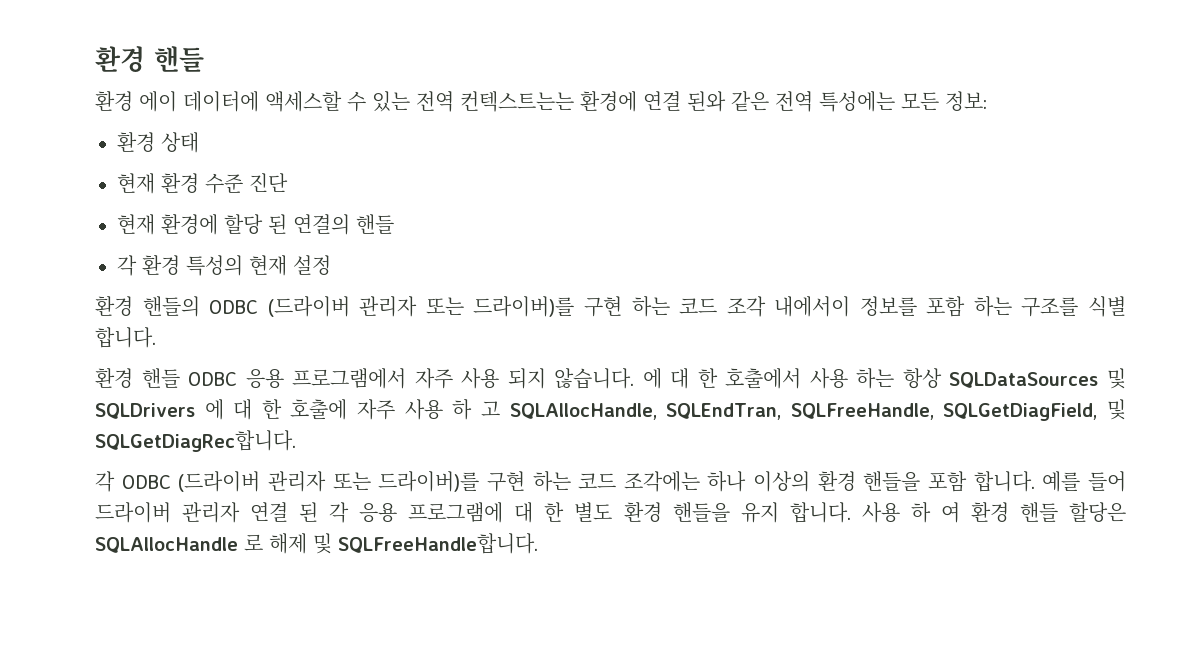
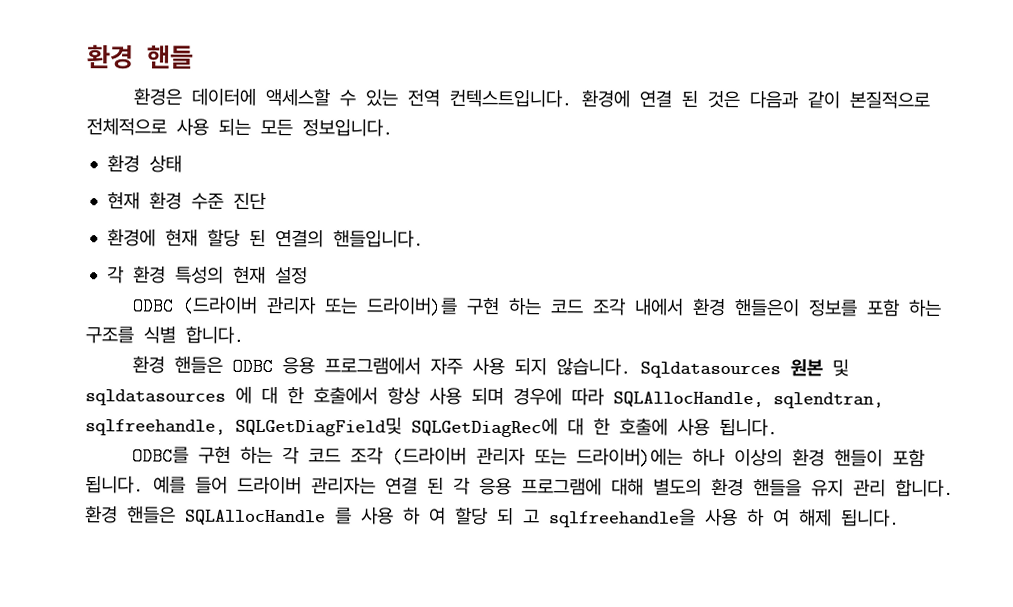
[95,91,177,112] 환경 에이 -> [132,87,182,106] 환경은
[460,91,574,112] 컨텍스트는는 -> [448,89,572,110] 컨텍스트입니다.
[687,91,987,112] 된와 같은 전역 특성에는 모든 정보: -> [680,90,930,109] [86,118,393,139] 된 것은 다음과 같이 본질적으로 전체적으로 사용 되는 모든 정보입니다.
[117,214,218,235] 현재 환경에 -> [106,228,198,247] 환경에 현재
[356,214,394,234] 핸들 -> [332,230,424,250] 핸들입니다.
[95,296,200,317] 환경 핸들의 -> (308, 275) none
[774,296,851,317] 내에서이 -> [633,297,800,317] 내에서 환경 핸들은이
[141,368,180,388] 핸들 -> [173,356,223,374] 핸들은
[642,368,1126,389] [95,399,1126,421] [95,430,296,452] [95,471,1035,492] 에 대 한 호출에서 사용 하는 항상 SQLDataSources 및 SQLDrivers 에 대 한 호출에 자주 사용 하 고 SQLAllocHandle, SQLEndTran, SQLFreeHandle, SQLGetDiagField, 및 SQLGetDiagRec합니다. // 각 ODBC (드라이버 관리자 또는 드라이버)를 구현 하는 코드 조각에는 하나 이상의 환경 핸들을 포함 합니다. -> [639,358,849,379] [85,386,884,409] [85,416,778,439] [131,446,926,468] [85,476,144,496] Sqldatasources 원본 및 sqldatasources 에 대 한 호출에서 항상 사용 되며 경우에 따라 SQLAllocHandle, sqlendtran, sqlfreehandle, SQLGetDiagField및 SQLGetDiagRec에 대 한 호출에 사용 됩니다. // ODBC를 구현 하는 각 코드 조각 (드라이버 관리자 또는 드라이버)에는 하나 이상의 환경 핸들이 포함 됩니다.
[182,502,241,523] 관리자 -> [311,477,376,495] 관리자는
[514,502,1127,523] [95,533,538,554] 대 한 별도 환경 핸들을 유지 합니다. 사용 하 여 환경 핸들 할당은 SQLAllocHandle 로 해제 및 SQLFreeHandle합니다. -> [611,477,954,499] [85,505,900,529] 대해 별도의 환경 핸들을 유지 관리 합니다. 환경 핸들은 SQLAllocHandle 를 사용 하 여 할당 되 고 sqlfreehandle을 사용 하 여 해제 됩니다.

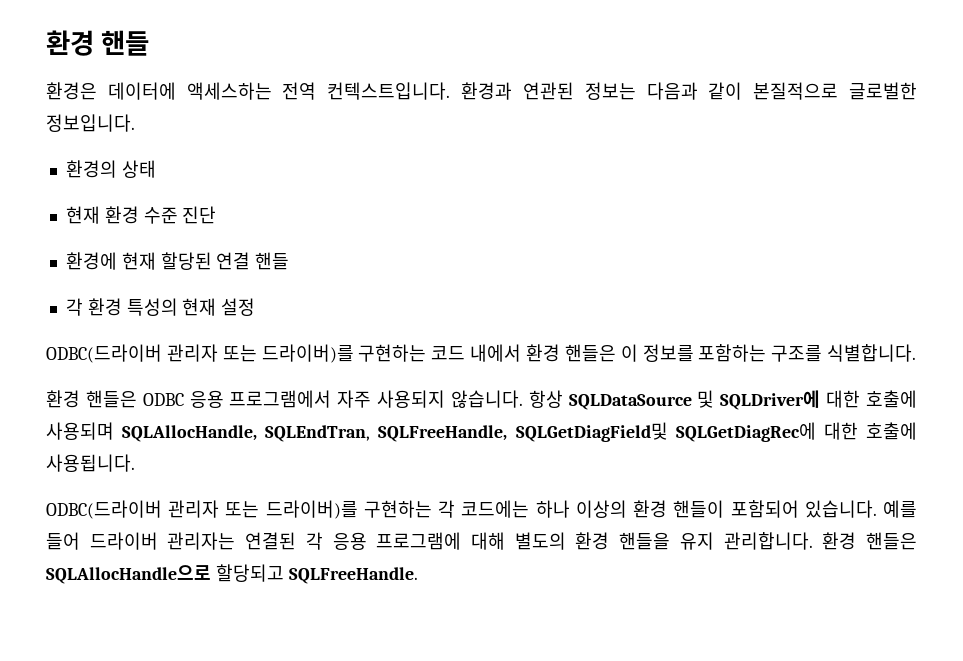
[264,87,930,110] [86,118,293,137] 액세스할 수 있는 전역 컨텍스트입니다. 환경에 연결 된 것은 다음과 같이 본질적으로 전체적으로 사용 되는 모든 -> [186,82,918,100] 액세스하는 전역 컨텍스트입니다. 환경과 연관된 정보는 다음과 같이 본질적으로 글로벌한
[106,154,140,173] 환경 -> [65,160,117,178] 환경의
[206,228,424,250] 할당 된 연결의 핸들입니다. -> [160,252,290,270] 할당된 연결 핸들
[131,296,942,317] [85,325,244,346] ODBC (드라이버 관리자 또는 드라이버)를 구현 하는 코드 조각 내에서 환경 핸들은이 정보를 포함 하는 구조를 식별 합니다. -> [46,344,917,363] ODBC(드라이버 관리자 또는 드라이버)를 구현하는 코드 내에서 환경 핸들은 이 정보를 포함하는 구조를 식별합니다.
[471,357,849,379] [85,386,884,409] [85,416,778,439] [131,446,683,468] 사용 되지 않습니다. Sqldatasources 원본 및 sqldatasources 에 대 한 호출에서 항상 사용 되며 경우에 따라 SQLAllocHandle, sqlendtran, sqlfreehandle, SQLGetDiagField및 SQLGetDiagRec에 대 한 호출에 사용 됩니다. // ODBC를 구현 하는 각 코드 조각 (드라이버 관리자 또는 드라이버)에는 -> [377,390,917,410] [46,422,917,442] [46,454,135,472] [46,500,530,519] 사용되지 않습니다. 항상 SQLDataSource 및 SQLDriver에 대한 호출에 사용되며 SQLAllocHandle, SQLEndTran, SQLFreeHandle, SQLGetDiagField및 SQLGetDiagRec에 대한 호출에 사용됩니다. // ODBC(드라이버 관리자 또는 드라이버)를 구현하는 각 코드에는
[891,448,926,467] [85,476,144,496] 포함 됩니다. -> [730,500,877,518] 포함되어 있습니다.
[385,477,444,495] 연결 된 -> [245,532,297,550] 연결된
[853,478,954,499] [85,505,900,529] 관리 합니다. 환경 핸들은 SQLAllocHandle 를 사용 하 여 할당 되 고 sqlfreehandle을 사용 하 여 해제 됩니다. -> [723,532,917,550] [46,564,418,584] 관리합니다. 환경 핸들은 SQLAllocHandle으로 할당되고 SQLFreeHandle.

